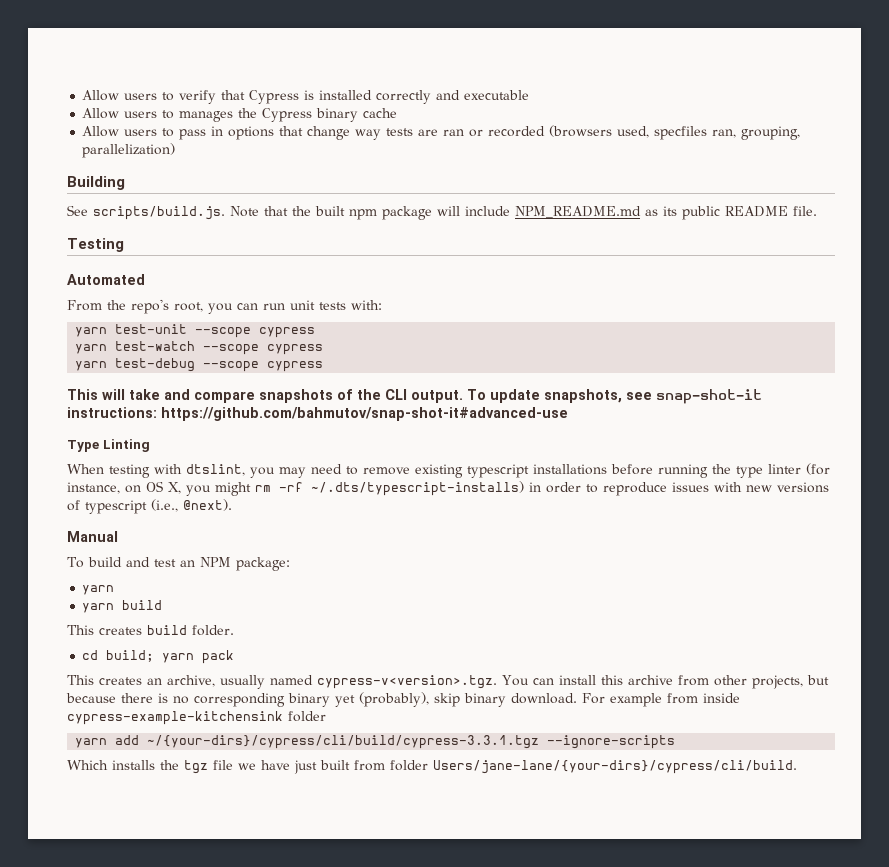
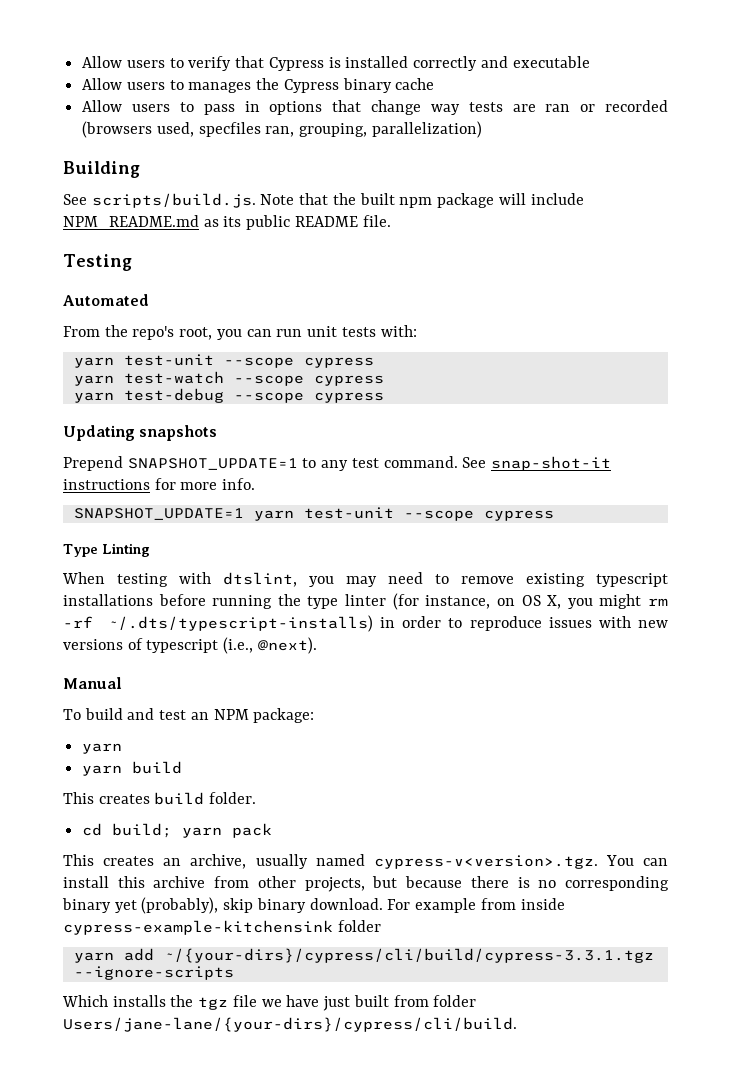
[67,389,762,404] [67,407,568,421] This will take and compare snapshots of the CLI output. To update snapshots, see snap-shot-it instructions: https://github.com/bahmutov/snap-shot-it#advanced-use -> [63,425,218,441] [63,456,612,471] [63,478,256,490] [73,507,554,521] Updating snapshots // Prepend SNAPSHOT_UPDATE=1 to any test command. See snap-shot-it instructions for more info. // SNAPSHOT_UPDATE=1 yarn test-unit --scope cypress

